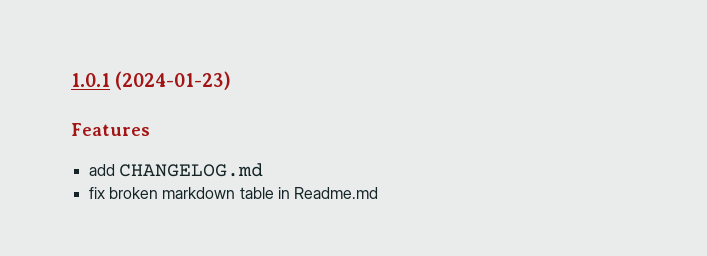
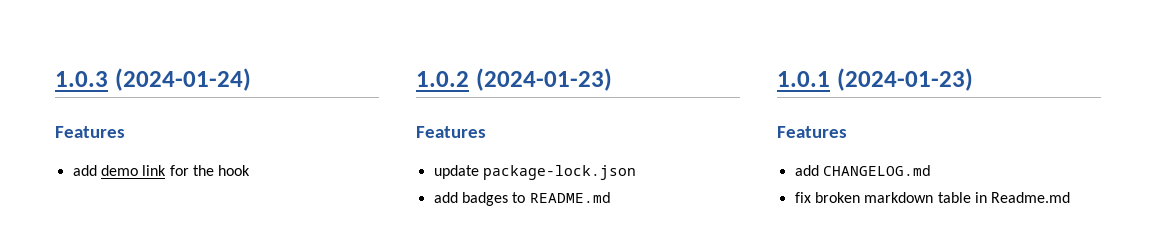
(71, 80) none -> [55,68,251,91] [55,126,125,138] [72,165,251,176] [416,68,612,91] [416,126,486,138] [433,165,636,180] [433,192,611,206] 1.0.3 (2024-01-24) // Features // add demo link for the hook // 1.0.2 (2024-01-23) // Features // update package-lock.json // add badges to README.md //

